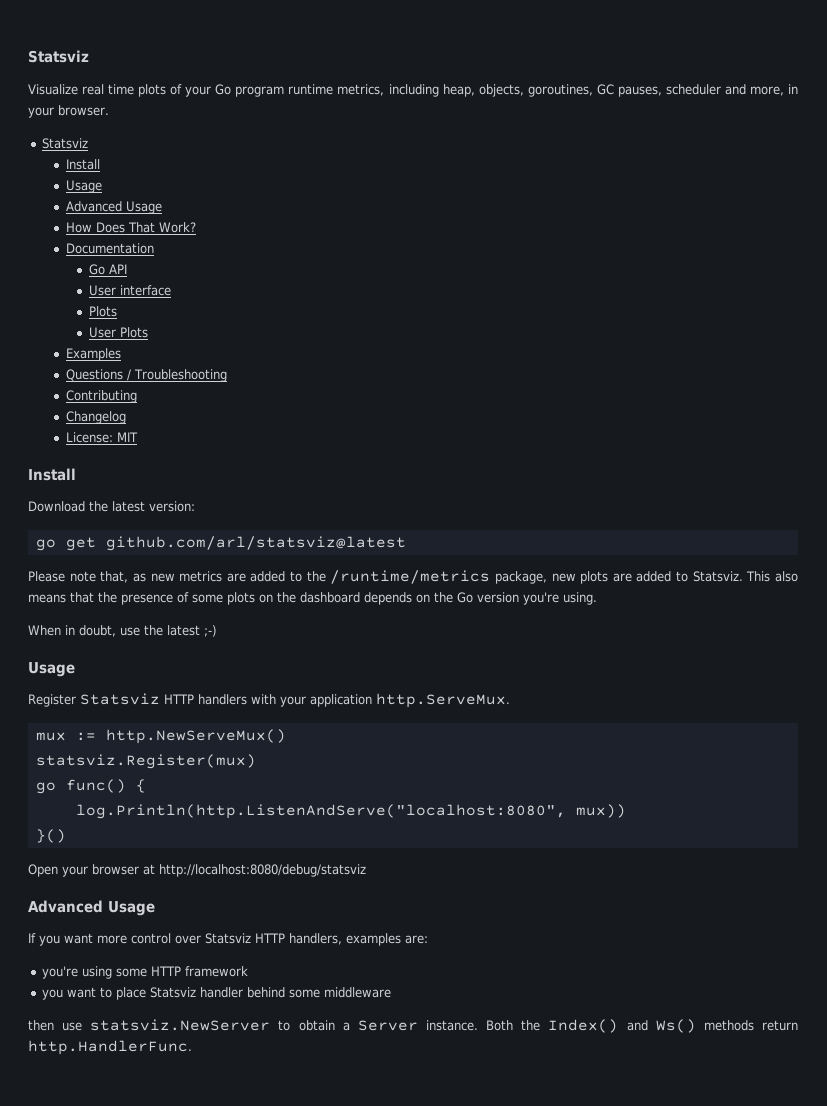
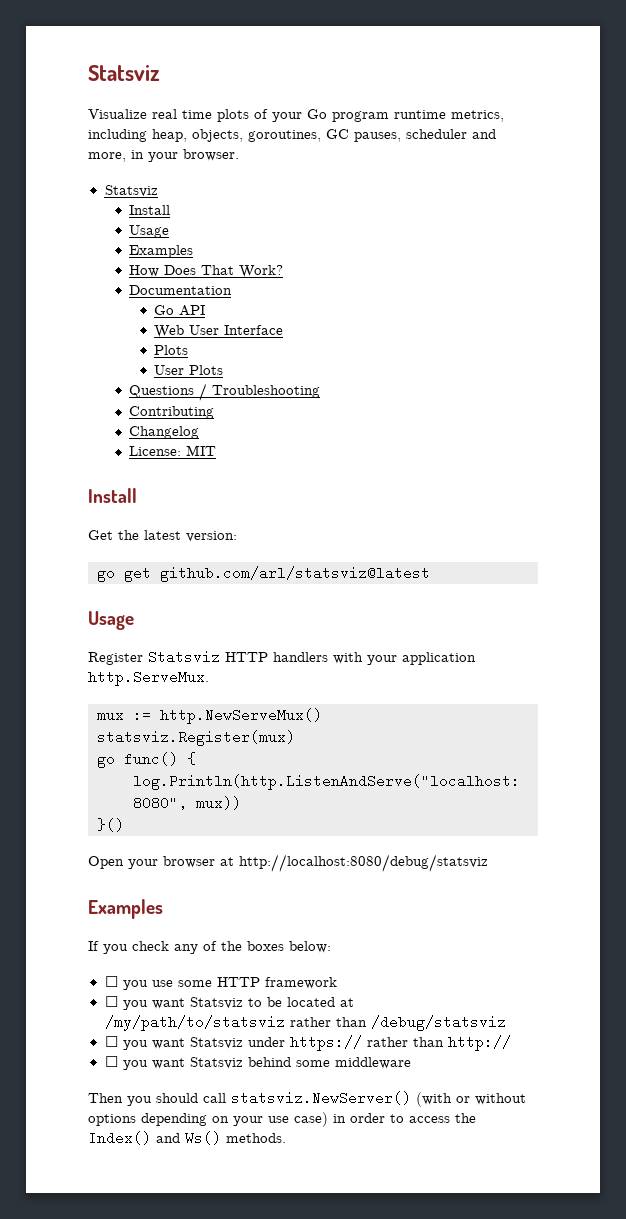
[65,201,162,214] Advanced Usage -> [129,245,194,258] Examples
[88,285,171,296] User interface -> [154,325,284,338] Web User Interface
[65,348,121,361] // Examples -> (224, 370) none
[28,501,85,512] Download -> [88,530,113,540] Get
[28,570,799,584] [28,592,597,605] [28,625,217,637] // Please note that, as new metrics are added to the /runtime/metrics package, new plots are added to Statsviz. This also means that the presence of some plots on the dashboard depends on the Go version you're using. // When in doubt, use the latest ;-) -> (430, 574) none
[28,900,155,916] Advanced Usage -> [88,899,163,919] Examples
[64,933,428,946] [42,966,113,979] want more control over Statsviz HTTP handlers, examples are: // you're using -> [132,941,331,954] [104,976,173,990] check any of the boxes below: // ☐ you use
[42,987,392,1000] [28,1019,514,1031] you want to place Statsviz handler behind some middleware // then use statsviz.NewServer to obtain a Server instance. Both -> [104,996,354,1010] [104,1015,506,1031] [104,1035,511,1051] [104,1056,411,1070] [88,1091,526,1107] [88,1112,450,1127] ☐ you want Statsviz to be located at /my/path/to/statsviz rather than /debug/statsviz // ☐ you want Statsviz under https:// rather than http:// // ☐ you want Statsviz behind some middleware // Then you should call statsviz.NewServer() (with or without options depending on your use case) in order to access
[703,1020,798,1031] [28,1040,192,1055] methods return http.HandlerFunc. -> [226,1133,286,1143] methods.

